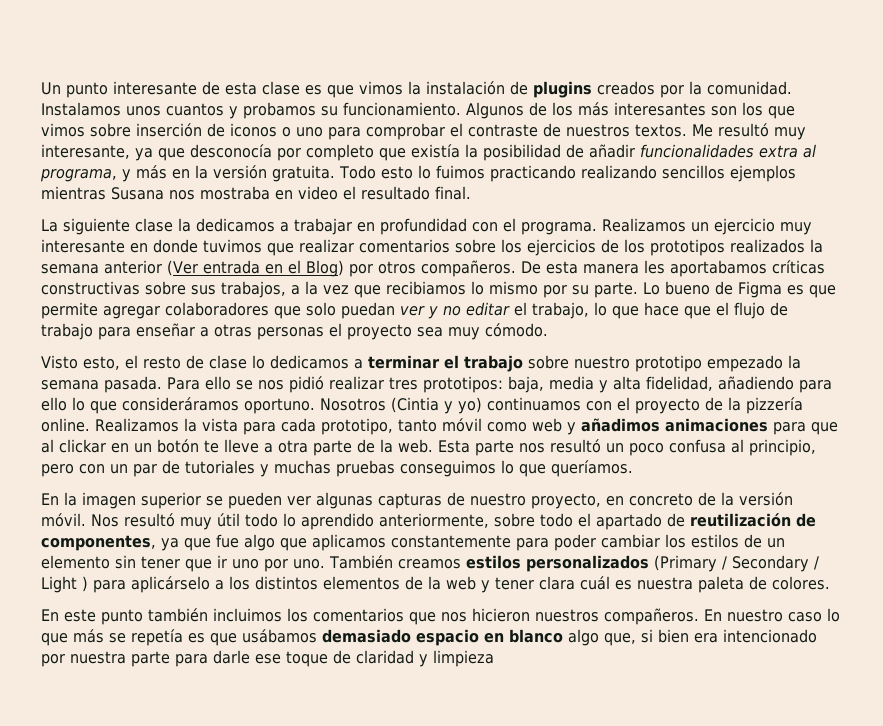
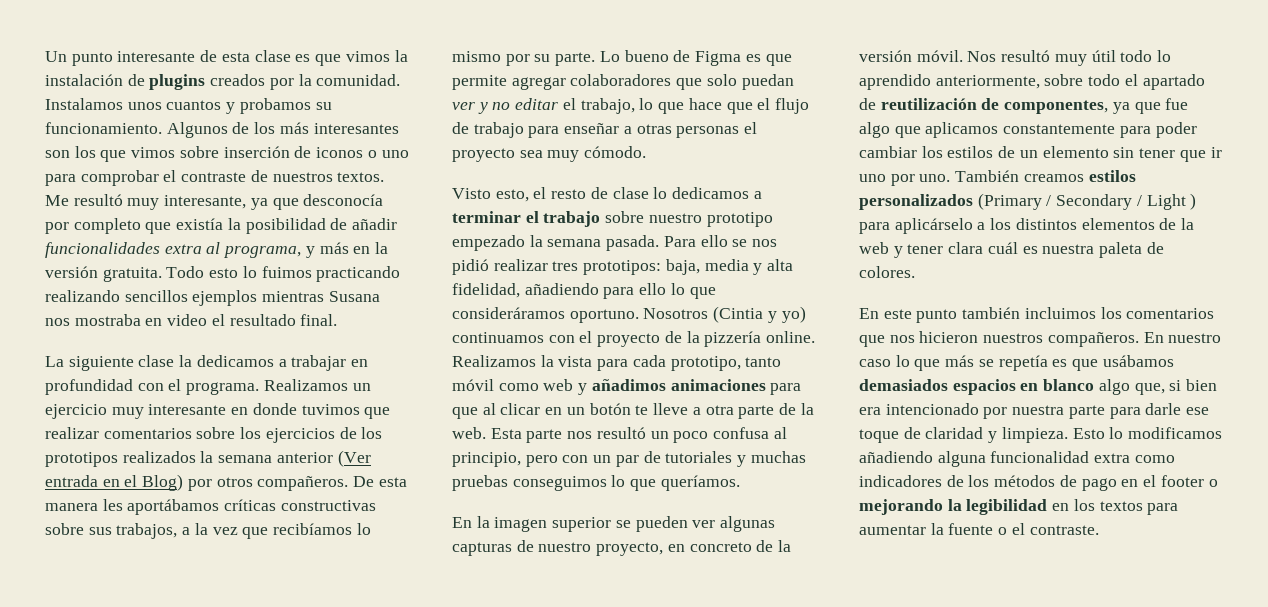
[669,260,767,277] aportabamos -> [127,499,220,515] aportábamos
[386,281,466,295] recibiamos -> [273,523,353,535] recibíamos
[59,439,106,453] clickar -> [500,403,541,415] clicar
[322,629,479,646] demasiado espacio -> [859,379,1016,395] demasiados espacios
[433,650,494,667] limpieza -> [1001,427,1223,443] [859,451,1175,467] [859,475,1218,491] [859,499,1179,515] [859,523,1099,535] limpieza. Esto lo modificamos añadiendo alguna funcionalidad extra como indicadores de los métodos de pago en el footer o mejorando la legibilidad en los textos para aumentar la fuente o el contraste.

